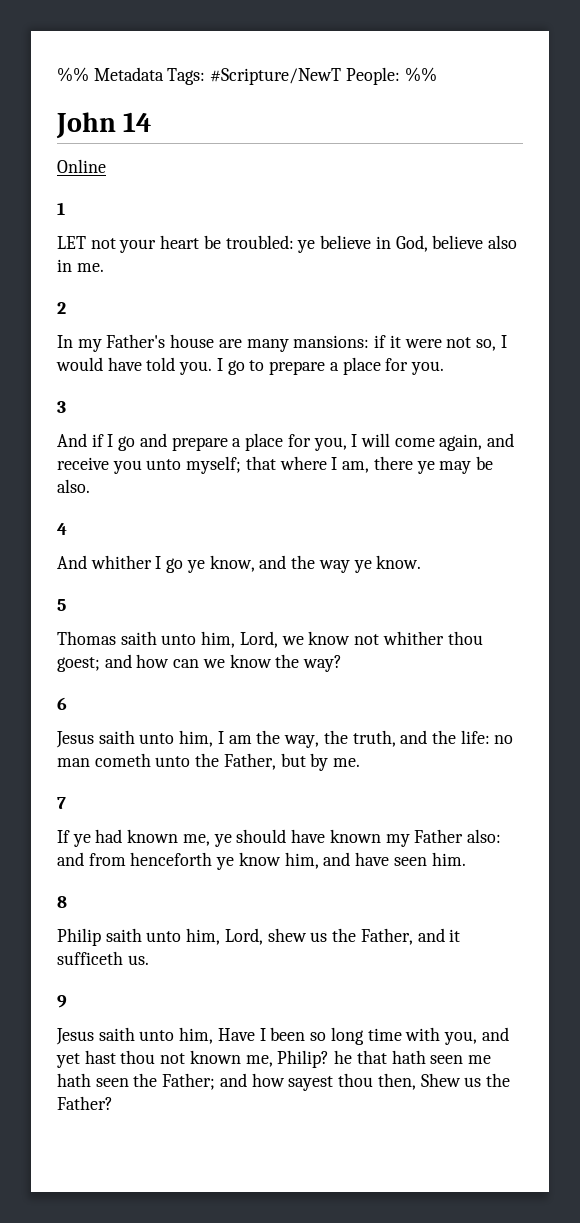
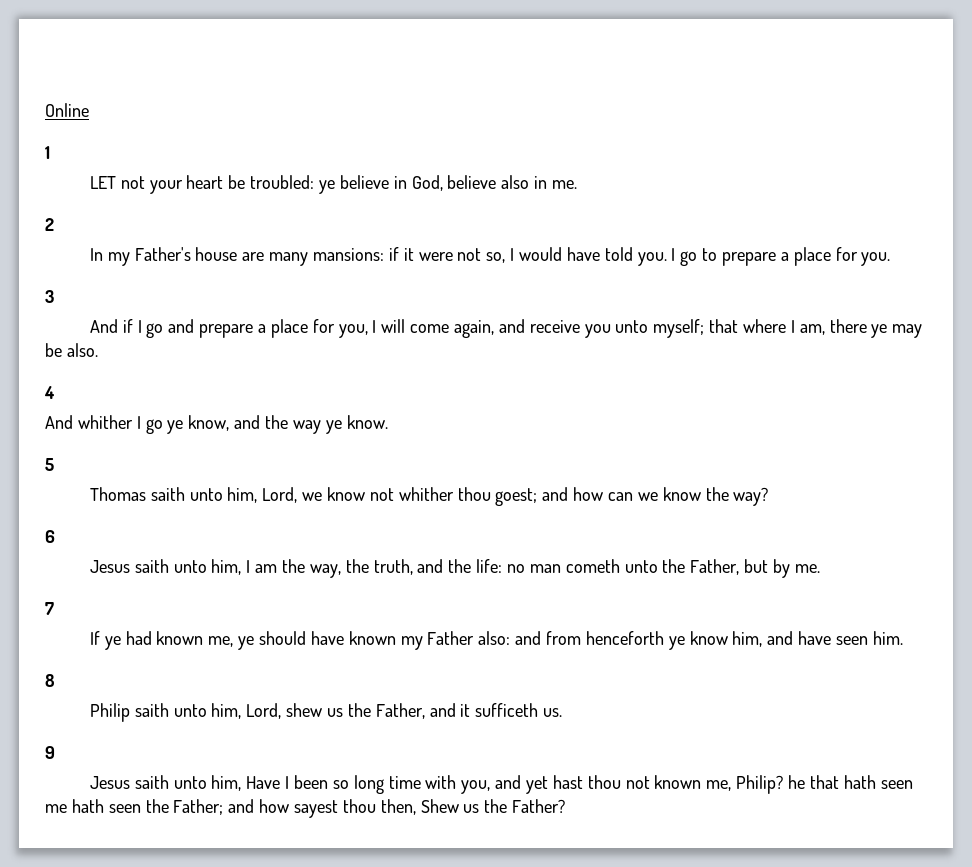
[57,67,437,85] [56,112,152,139] %% Metadata Tags: #Scripture/NewT People: %% // John 14 // -> (45, 110) none

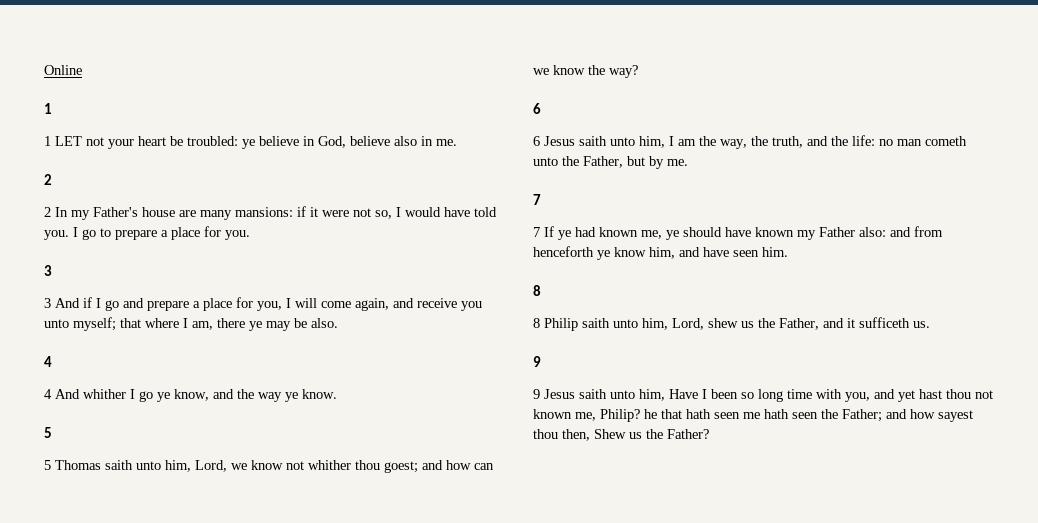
(50, 152) none -> [44,136,51,146] 1
(54, 224) none -> [44,207,51,217] 2
(54, 296) none -> [44,298,51,308] 3
(55, 392) none -> [44,389,52,399] 4
(54, 464) none -> [44,460,51,470] 5
(55, 536) none -> [533,136,540,146] 6
(54, 608) none -> [533,227,540,237] 7
(55, 680) none -> [533,318,540,328] 8
(55, 752) none -> [533,389,540,399] 9

